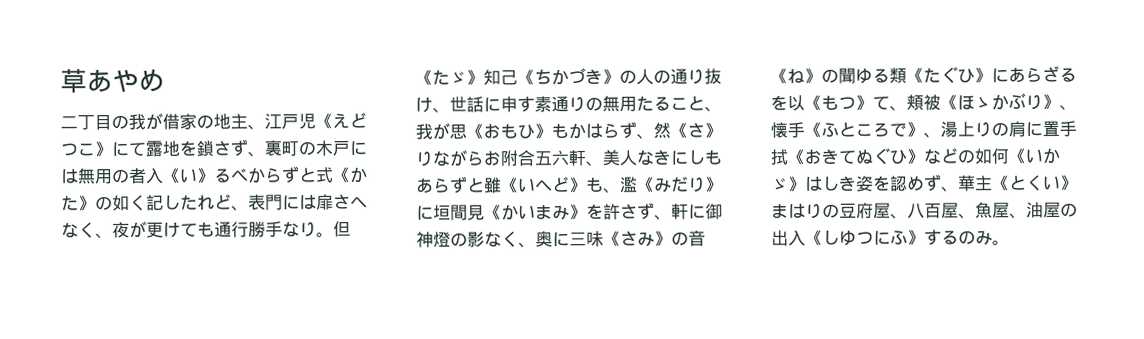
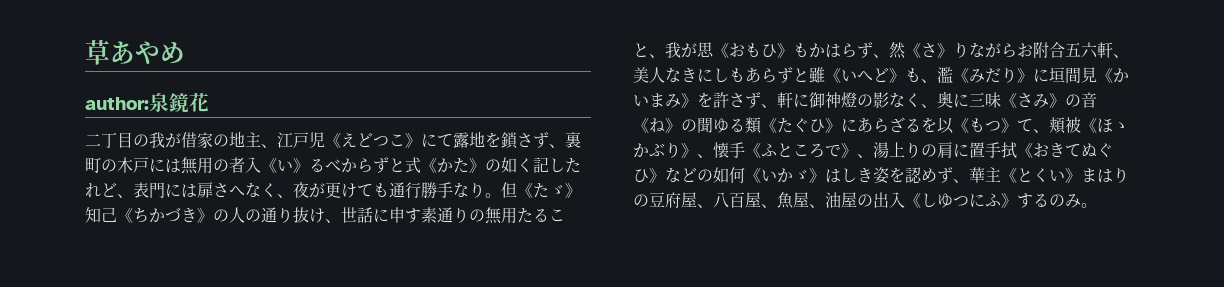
(165, 80) none -> [85,92,209,112] // author:泉鏡花

